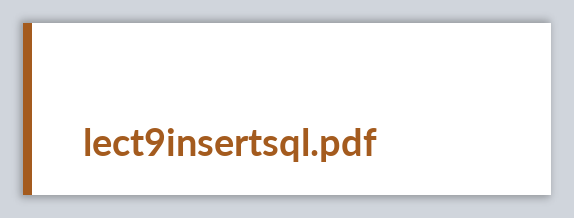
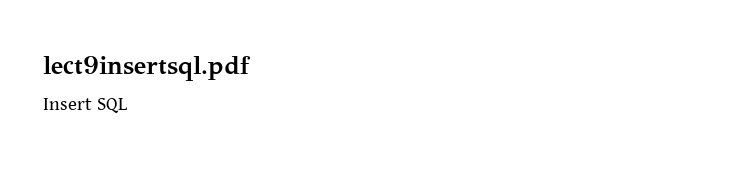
(377, 145) none -> [43,98,127,113] // Insert SQL

